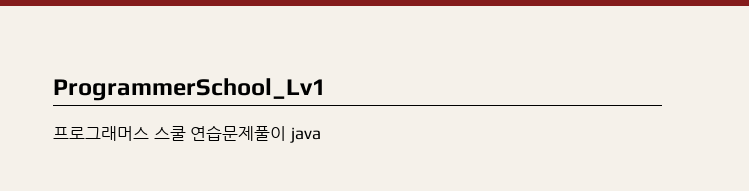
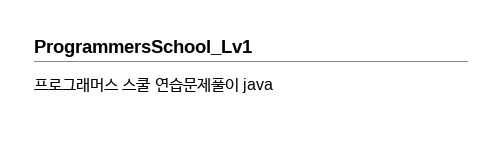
[53,78,326,101] ProgrammerSchool_Lv1 -> [34,40,252,57] ProgrammersSchool_Lv1

